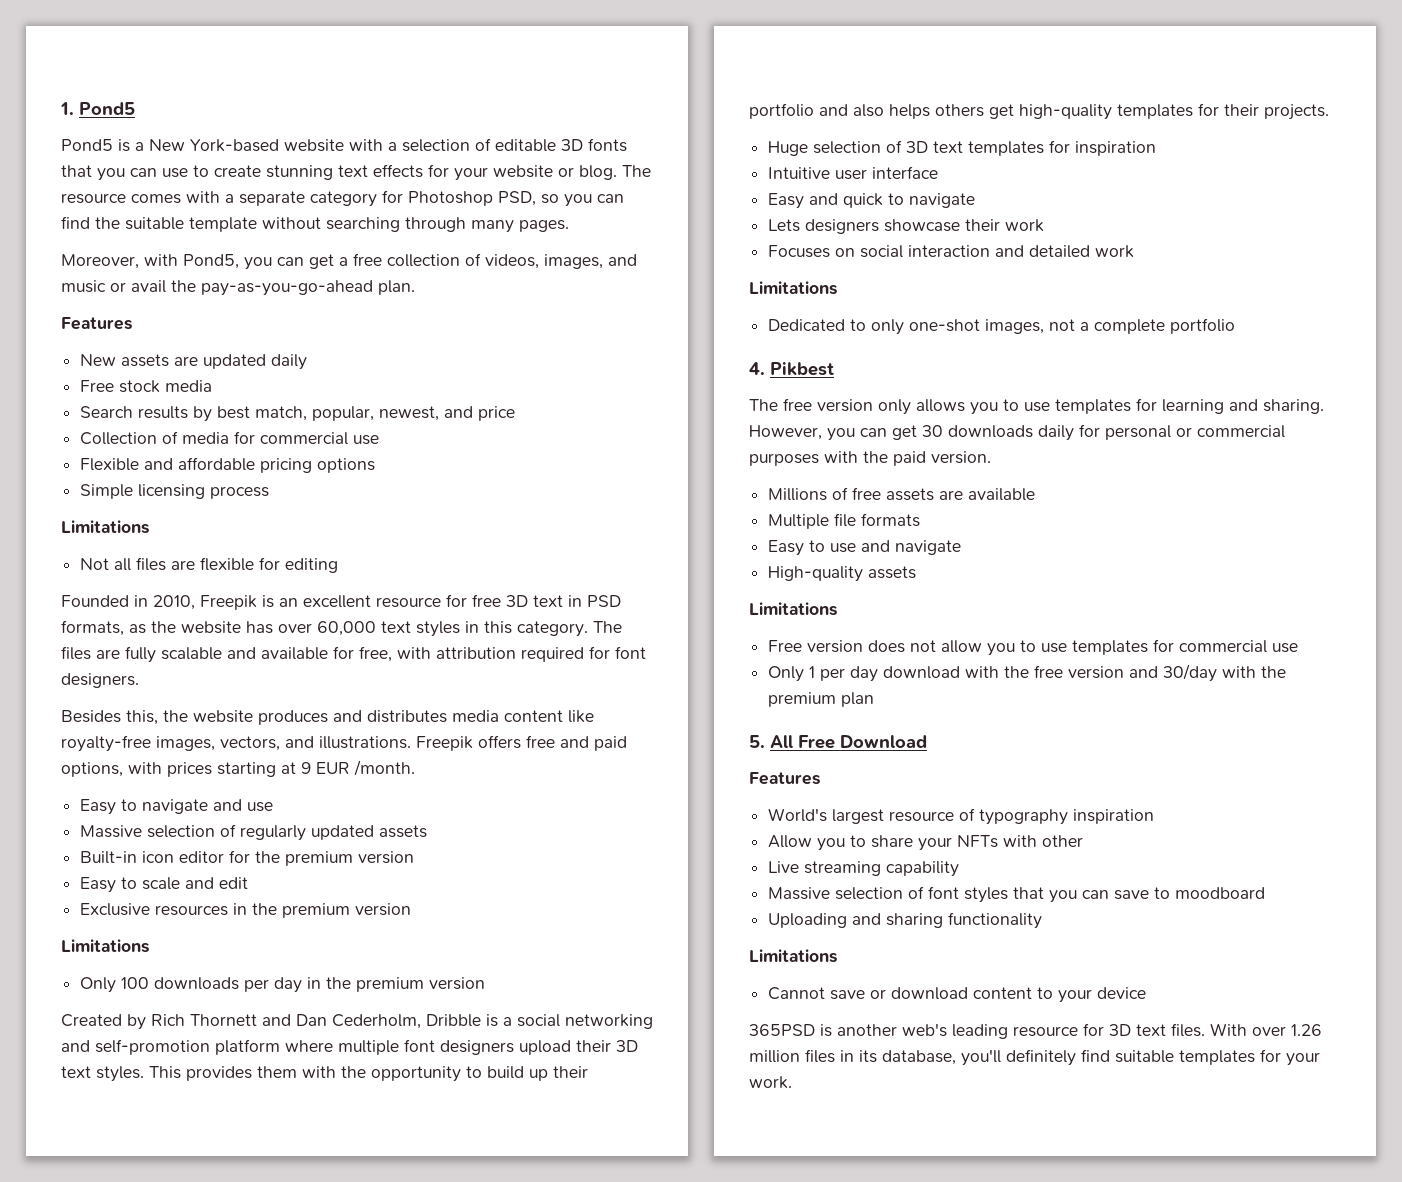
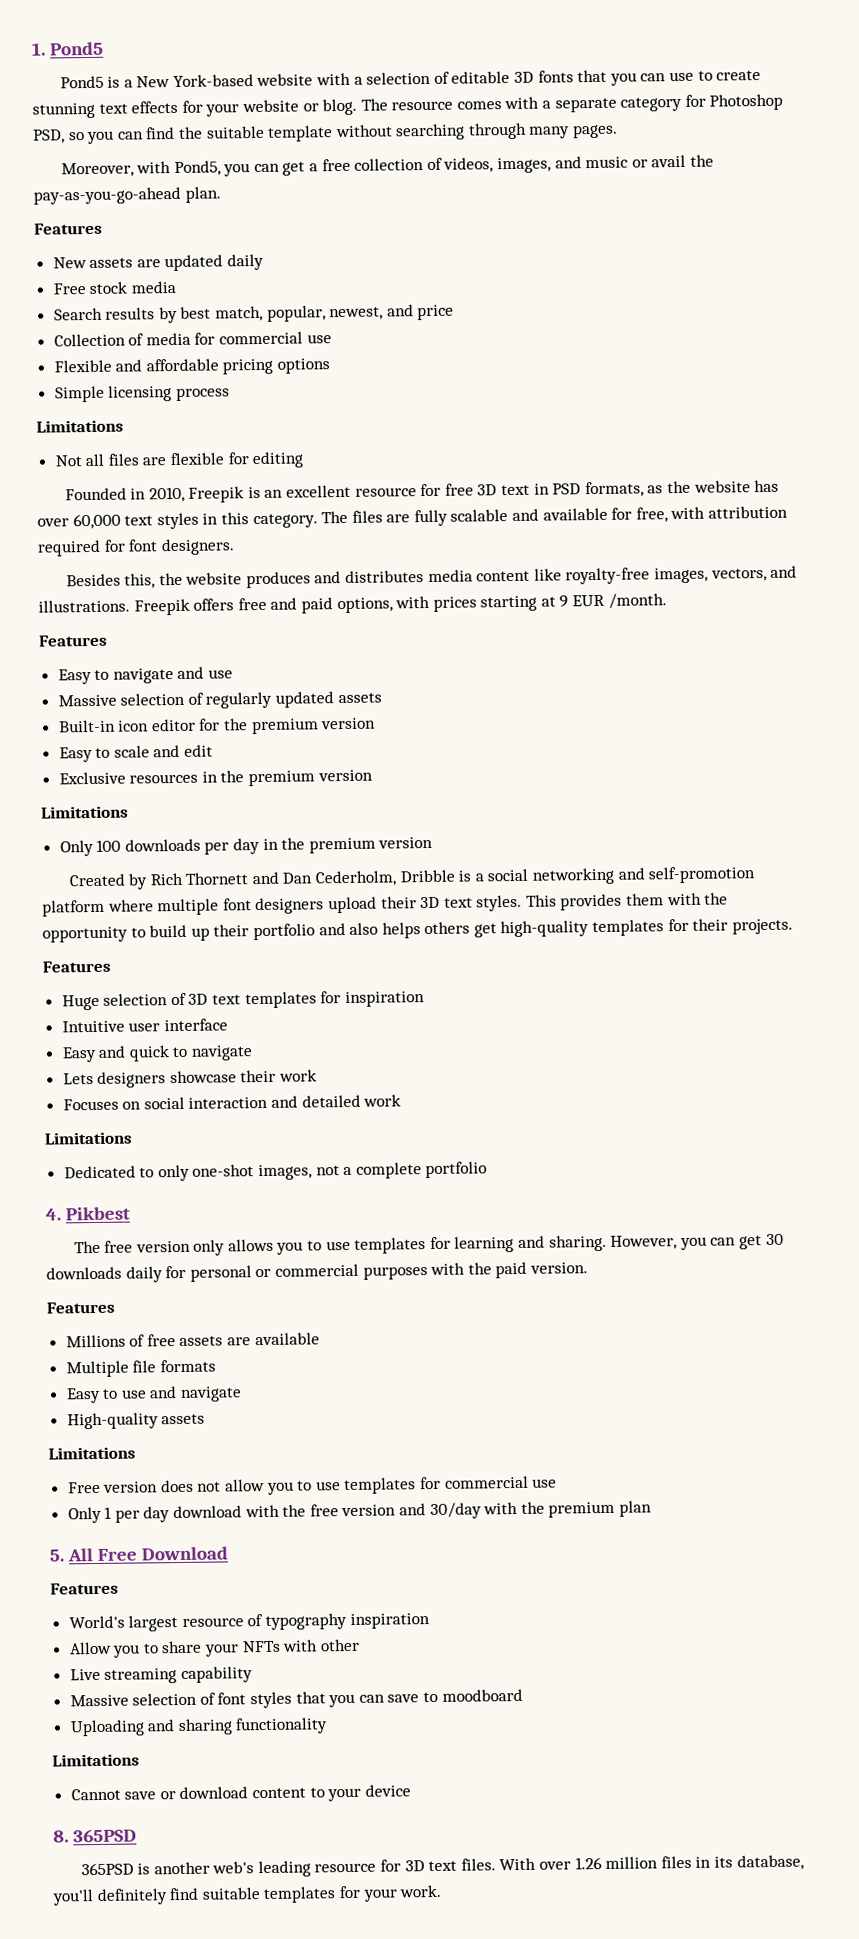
(415, 768) none -> [39,634,108,647] // Features
(1329, 112) none -> [42,960,112,973] // Features
(991, 457) none -> [46,1301,116,1314] // Features
(1147, 993) none -> [53,1828,137,1843] // 8. 365PSD

